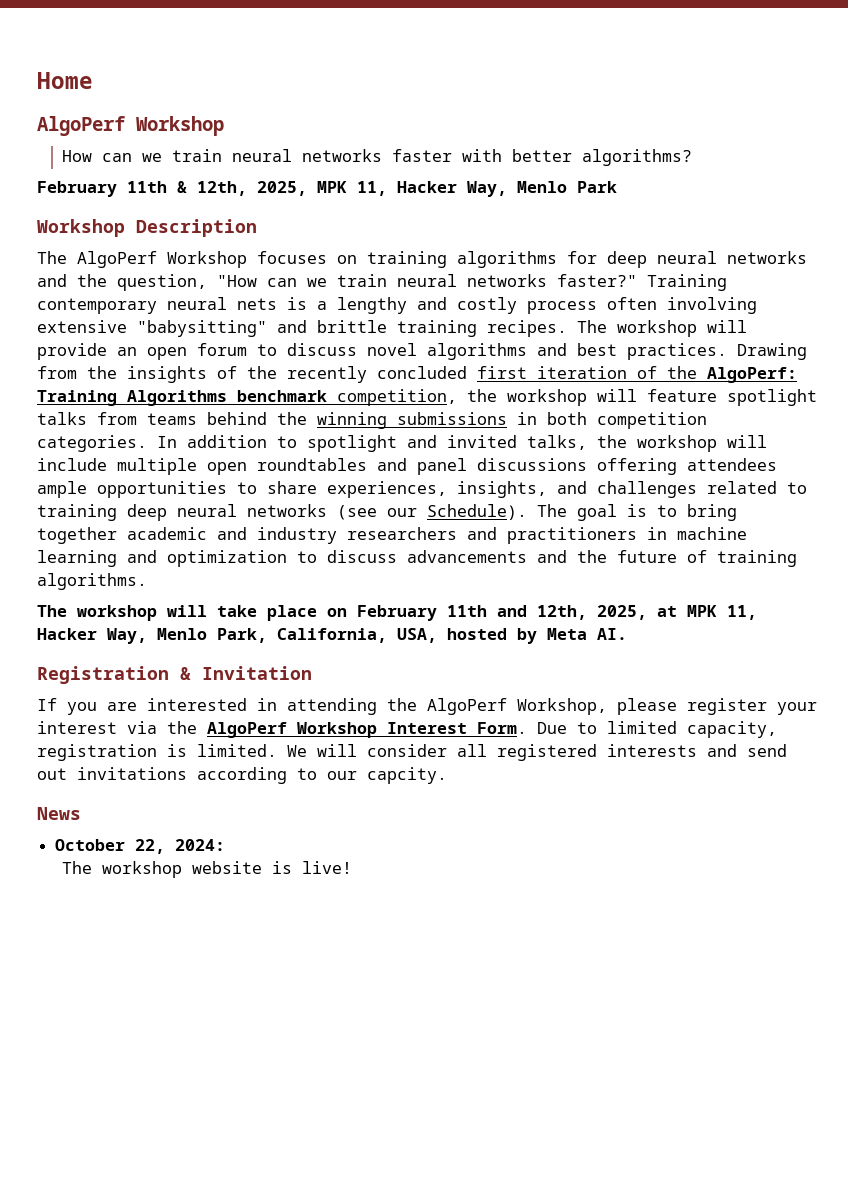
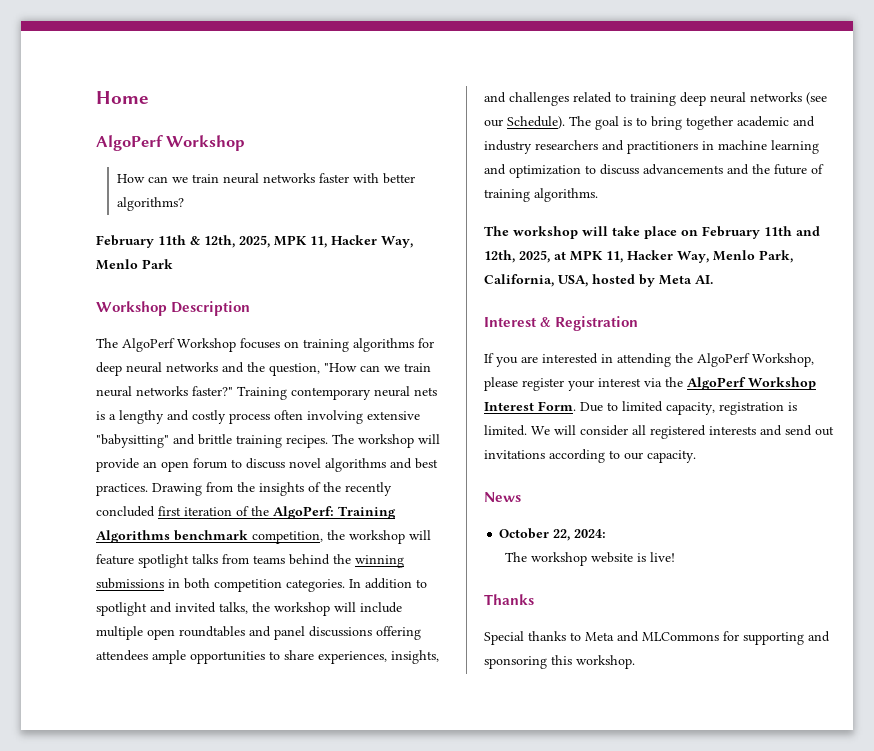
(627, 634) none -> [484,317,552,327] Interest &
[180,666,312,680] & Invitation -> (639, 323) none
[367,767,447,784] capcity. -> [647,450,696,463] capacity.
(353, 867) none -> [484,594,534,605] [484,631,830,645] [484,655,635,669] // Thanks // Special thanks to Meta and MLCommons for supporting and sponsoring this workshop.

